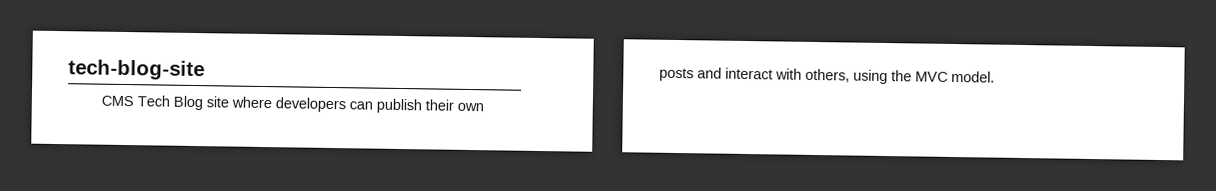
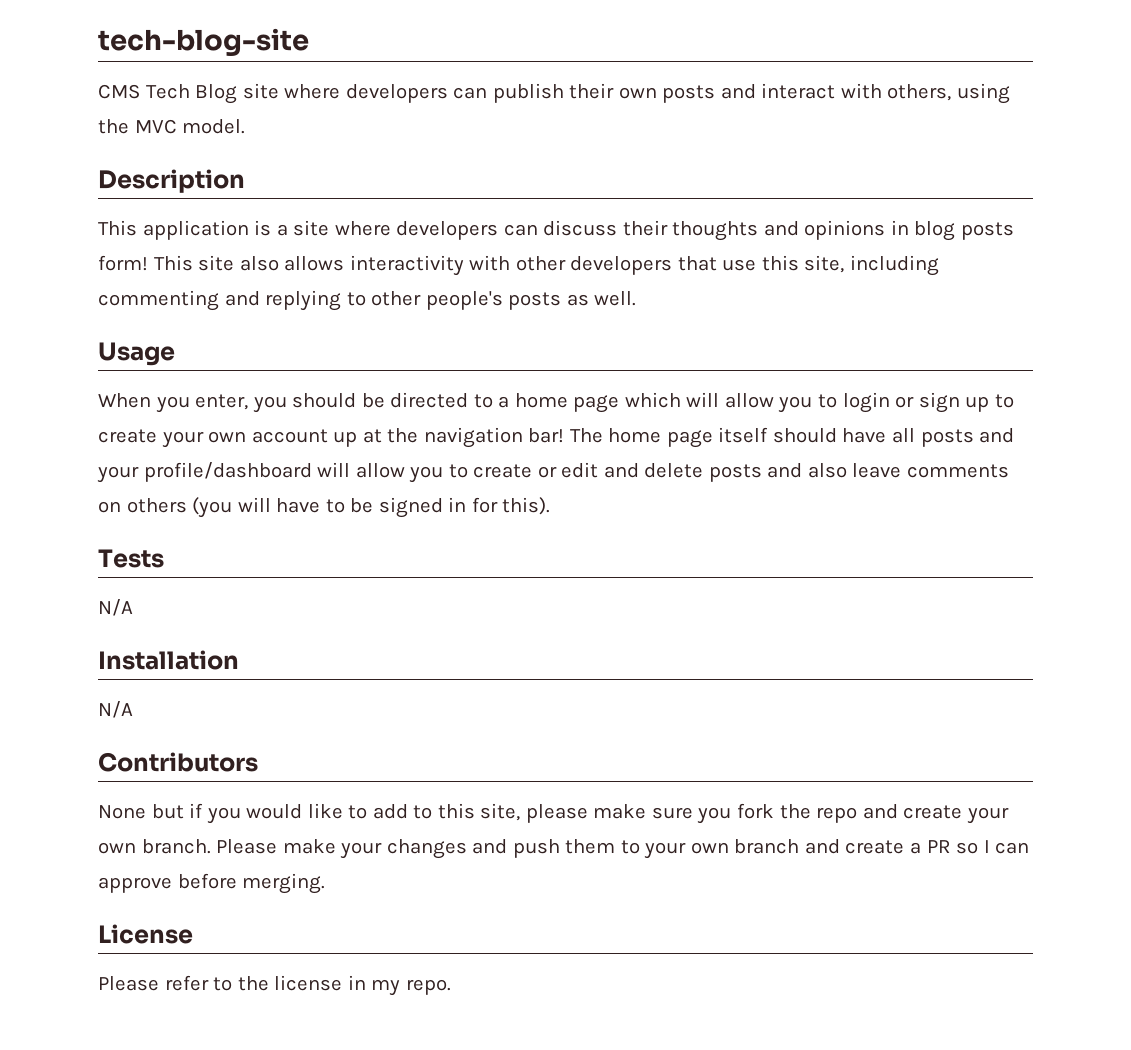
(995, 76) none -> [98,169,245,193] [98,220,1015,241] [98,255,939,276] [98,290,637,311] [98,342,175,366] [98,392,1014,413] [98,427,1015,448] [97,462,1010,483] [98,497,551,518] [98,549,164,568] [98,599,133,616] [98,650,239,670] [98,701,133,718] [98,752,258,772] [98,803,1009,824] [98,839,1030,859] [98,873,326,894] [98,924,193,944] [98,975,451,996] // Description // This application is a site where developers can discuss their thoughts and opinions in blog posts form! This site also allows interactivity with other developers that use this site, including commenting and replying to other people's posts as well. // Usage // When you enter, you should be directed to a home page which will allow you to login or sign up to create your own account up at the navigation bar! The home page itself should have all posts and your profile/dashboard will allow you to create or edit and delete posts and also leave comments on others (you will have to be signed in for this). // Tests // N/A // Installation // N/A // Contributors // None but if you would like to add to this site, please make sure you fork the repo and create your own branch. Please make your changes and push them to your own branch and create a PR so I can approve before merging. // License // Please refer to the license in my repo.

